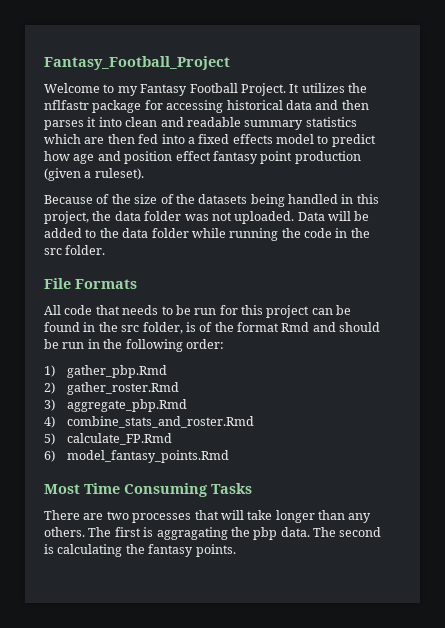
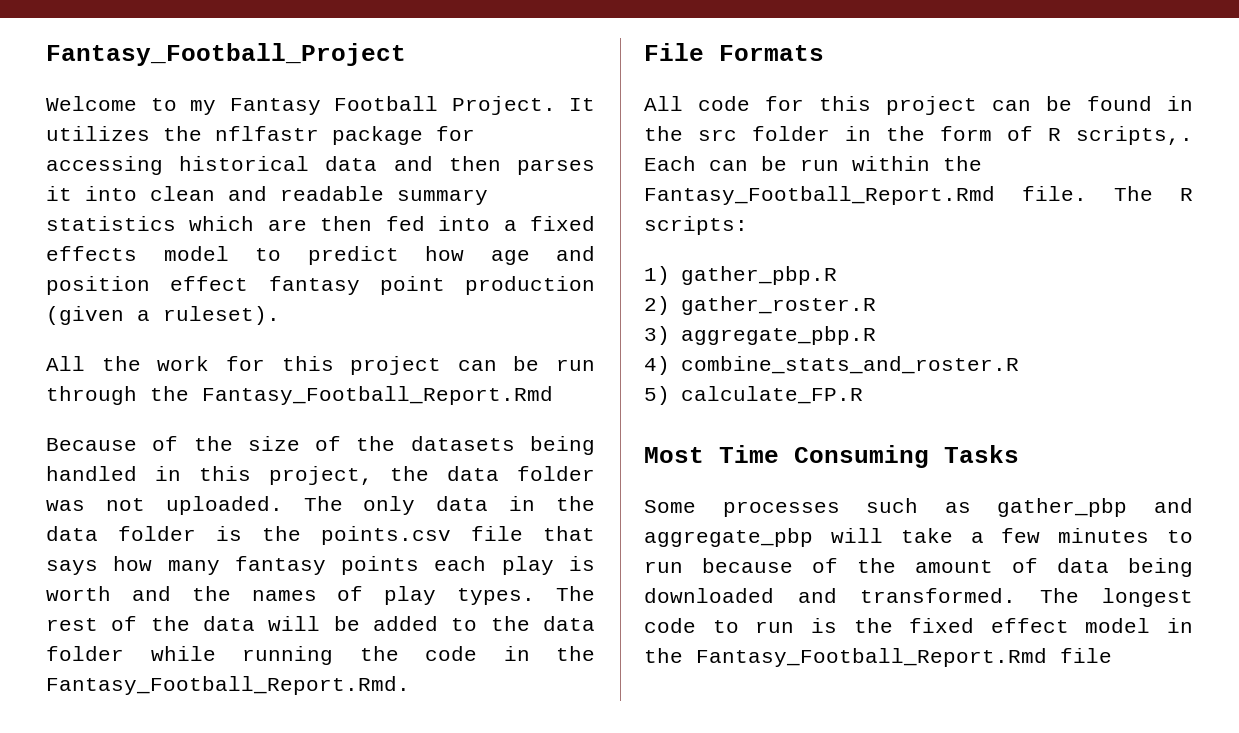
(144, 174) none -> [46,356,595,375] [46,386,553,405] // All the work for this project can be run through the Fantasy_Football_Report.Rmd
[297,212,325,221] Data -> [303,496,595,515] [46,526,595,545] [46,556,595,575] [46,586,595,605] [46,616,255,631] The only data in the data folder is the points.csv file that says how many fantasy points each play is worth and the names of play types. The rest of the data
[44,245,106,255] src folder. -> [46,676,410,695] Fantasy_Football_Report.Rmd.
[95,305,217,315] that needs to be run -> (750, 103) none
[142,322,381,334] [44,339,224,352] folder, is of the format Rmd and should be run in the following order: -> [752,126,1193,145] [644,156,982,171] [644,186,1193,205] [644,216,748,235] folder in the form of R scripts,. Each can be run within the Fantasy_Football_Report.Rmd file. The R scripts:
[67,365,168,378] gather_pbp.Rmd -> [680,266,837,285] gather_pbp.R
[67,382,180,395] gather_roster.Rmd -> [680,296,876,315] gather_roster.R
[67,399,188,412] aggregate_pbp.Rmd -> [680,326,876,345] aggregate_pbp.R
[67,416,255,428] combine_stats_and_roster.Rmd -> [680,356,1019,374] combine_stats_and_roster.R
[67,433,173,445] [44,450,230,463] calculate_FP.Rmd // 6) model_fantasy_points.Rmd -> [680,386,863,404] calculate_FP.R
[44,510,372,523] [44,527,382,540] [44,544,236,557] There are two processes that will take longer than any others. The first is aggragating the pbp data. The second is calculating the fantasy points. -> [644,498,1193,517] [644,528,1193,547] [644,558,1193,577] [644,588,1193,607] [644,618,1193,633] [644,648,1112,667] Some processes such as gather_pbp and aggregate_pbp will take a few minutes to run because of the amount of data being downloaded and transformed. The longest code to run is the fixed effect model in the Fantasy_Football_Report.Rmd file

